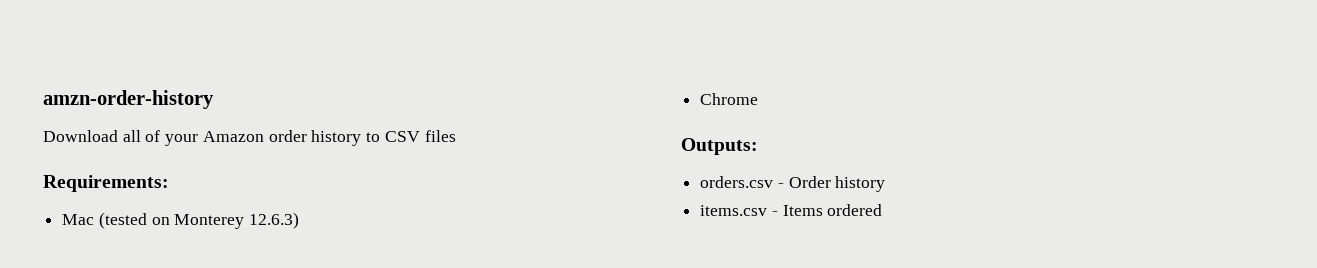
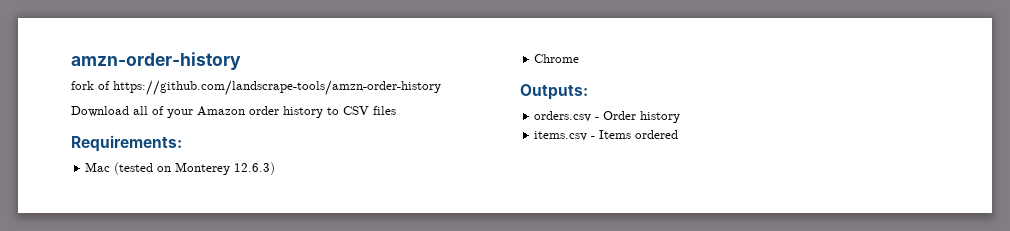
(214, 99) none -> [71,80,441,96] // fork of https://github.com/landscrape-tools/amzn-order-history

